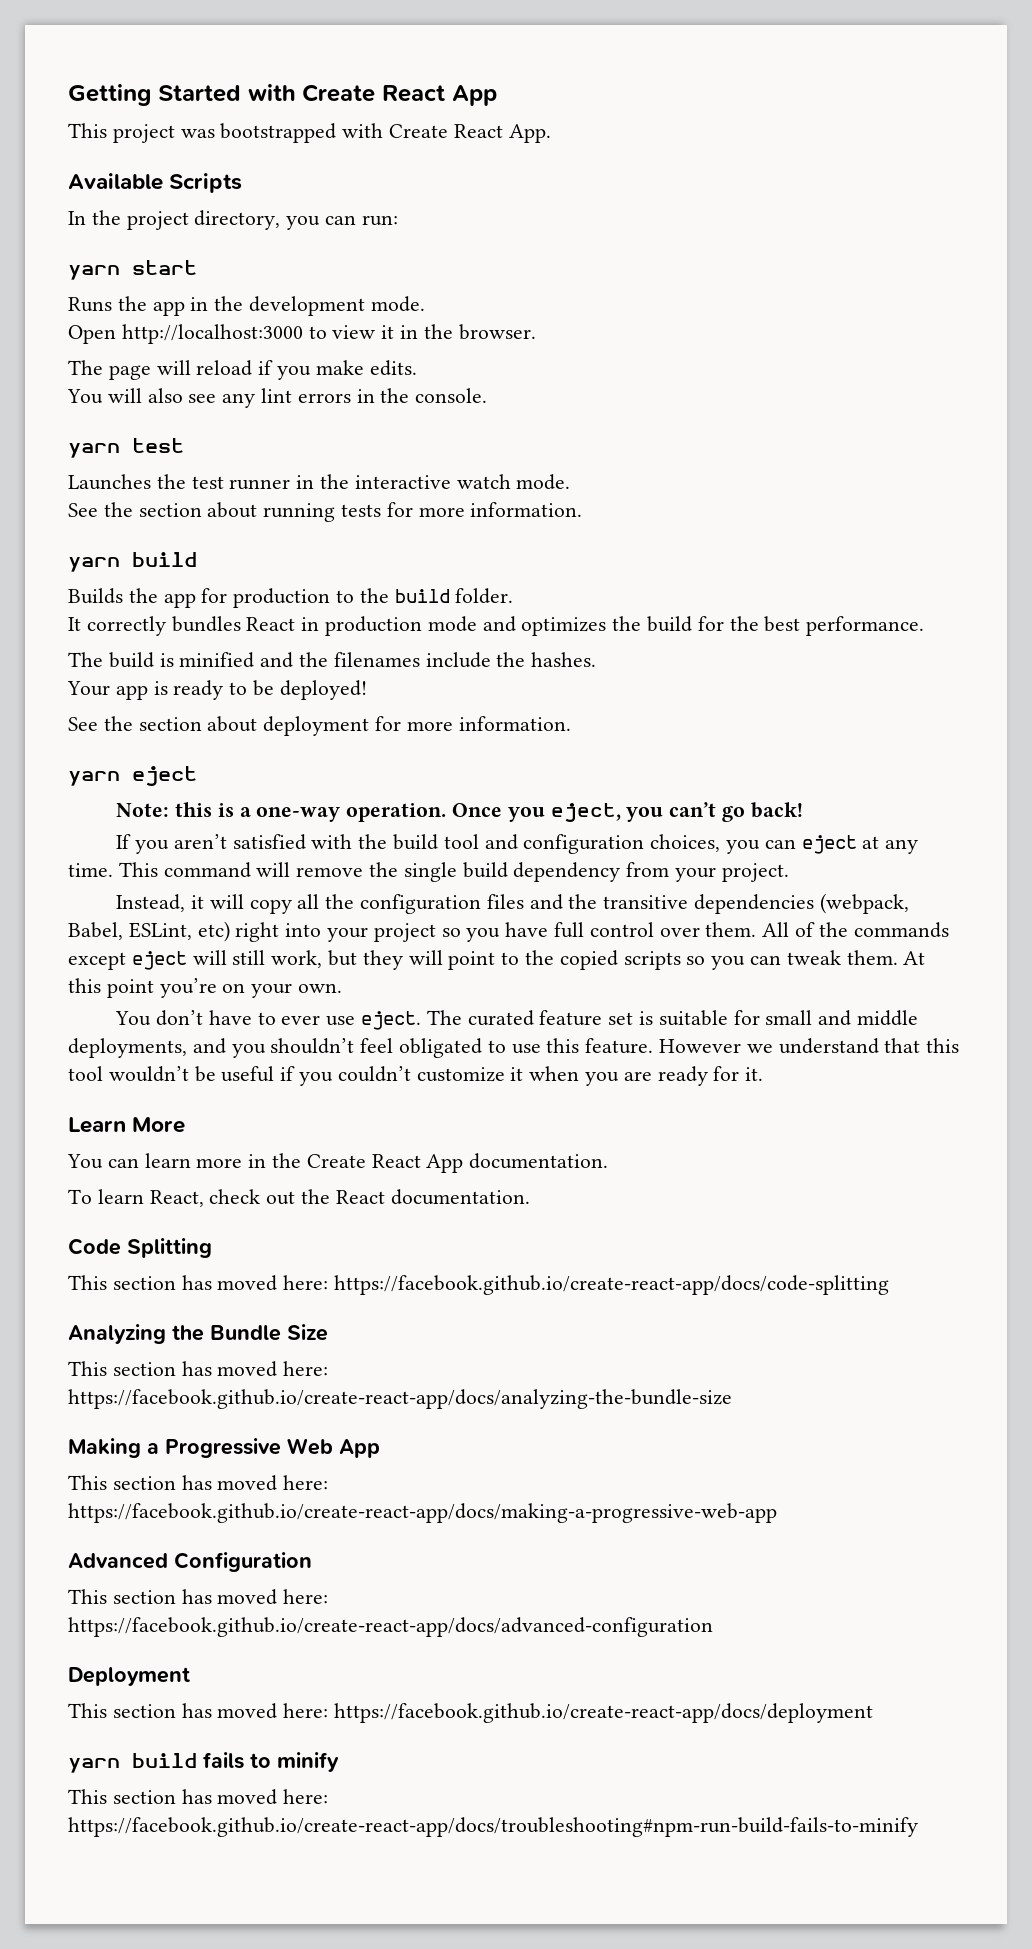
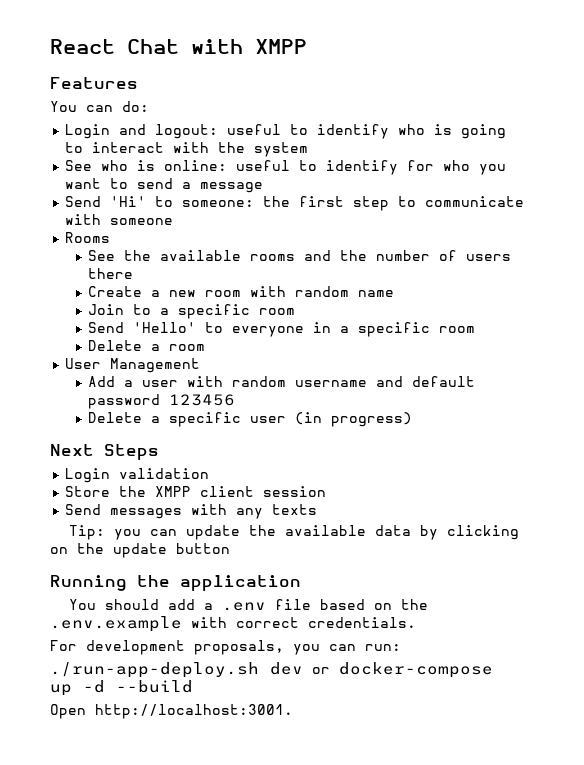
[68,84,497,106] [68,123,551,143] [68,173,243,193] [68,210,398,230] [68,260,197,280] [68,296,425,316] [68,324,536,344] [68,360,417,380] [67,388,488,408] [68,438,184,458] [68,474,571,490] [68,502,583,522] [68,552,197,572] [68,588,514,608] [68,616,925,636] [68,652,597,668] [67,680,367,700] [68,716,571,736] [68,766,197,786] [116,802,803,822] [116,834,919,854] [68,862,789,882] [116,893,909,914] [68,921,949,942] [68,950,926,970] [68,978,343,998] [115,1010,918,1030] [68,1038,960,1058] [68,1066,764,1086] [68,1117,186,1133] [67,1153,609,1173] [68,1189,530,1207] [68,1238,212,1258] [68,1275,890,1295] [68,1324,328,1344] [68,1361,329,1377] [68,1389,732,1409] [68,1438,380,1458] [68,1475,329,1491] [68,1503,777,1523] [68,1552,312,1572] [68,1589,329,1605] [68,1617,713,1637] [68,1667,190,1686] [68,1703,874,1723] [68,1752,339,1773] [68,1789,329,1805] [68,1817,918,1837] Getting Started with Create React App // This project was bootstrapped with Create React App. // Available Scripts // In the project directory, you can run: // yarn start // Runs the app in the development mode. // Open http://localhost:3000 to view it in the browser. // The page will reload if you make edits. // You will also see any lint errors in the console. // yarn test // Launches the test runner in the interactive watch mode. // See the section about running tests for more information. // yarn build // Builds the app for production to the build folder. // It correctly bundles React in production mode and optimizes the build for the best performance. // The build is minified and the filenames include the hashes. // Your app is ready to be deployed! // See the section about deployment for more information. // yarn eject // Note: this is a one-way operation. Once you eject, you can’t go back! // If you aren’t satisfied with the build tool and configuration choices, you can eject at any time. This command will remove the single build dependency from your project. // Instead, it will copy all the configuration files and the transitive dependencies (webpack, Babel, ESLint, etc) right into your project so you have full control over them. All of the commands except eject will still work, but they will point to the copied scripts so you can tweak them. At this point you’re on your own. // You don’t have to ever use eject. The curated feature set is suitable for small and middle deployments, and you shouldn’t feel obligated to use this feature. However we understand that this tool wouldn’t be useful if you couldn’t customize it when you are ready for it. // Learn More // You can learn more in the Create React App documentation. // To learn React, check out the React documentation. // Code Splitting // This section has moved here: https://facebook.github.io/create-react-app/docs/code-splitting // Analyzing the Bundle Size // This section has moved here: https://facebook.github.io/create-react-app/docs/analyzing-the-bundle-size // Making a Progressive Web App // This section has moved here: https://facebook.github.io/create-react-app/docs/making-a-progressive-web-app // Advanced Configuration // This section has moved here: https://facebook.github.io/create-react-app/docs/advanced-configuration // Deployment // This section has moved here: https://facebook.github.io/create-react-app/docs/deployment // yarn build fails to minify // This section has moved here: https://facebook.github.io/create-react-app/docs/troubleshooting#npm-run-build-fails-to-minify -> [50,39,307,54] [50,77,138,89] [50,101,149,112] [65,124,507,139] [65,142,309,157] [65,160,507,175] [65,178,264,193] [65,196,525,211] [65,214,174,225] [65,232,111,243] [88,250,512,261] [88,268,134,279] [88,286,395,297] [88,304,296,319] [88,322,476,337] [88,340,206,351] [65,358,201,373] [88,376,476,387] [88,394,236,409] [88,412,413,427] [50,444,159,460] [65,468,210,483] [65,486,327,497] [65,504,318,519] [68,525,519,540] [50,543,230,558] [50,575,301,591] [68,599,428,611] [50,616,416,632] [50,640,401,655] [50,662,493,678] [50,680,193,696] [50,704,293,719] React Chat with XMPP // Features // You can do: // Login and logout: useful to identify who is going to interact with the system // See who is online: useful to identify for who you want to send a message // Send 'Hi' to someone: the first step to communicate with someone // Rooms // See the available rooms and the number of users there // Create a new room with random name // Join to a specific room // Send 'Hello' to everyone in a specific room // Delete a room // User Management // Add a user with random username and default password 123456 // Delete a specific user (in progress) // Next Steps // Login validation // Store the XMPP client session // Send messages with any texts // Tip: you can update the available data by clicking on the update button // Running the application // You should add a .env file based on the .env.example with correct credentials. // For development proposals, you can run: // ./run-app-deploy.sh dev or docker-compose up -d --build // Open http://localhost:3001.

